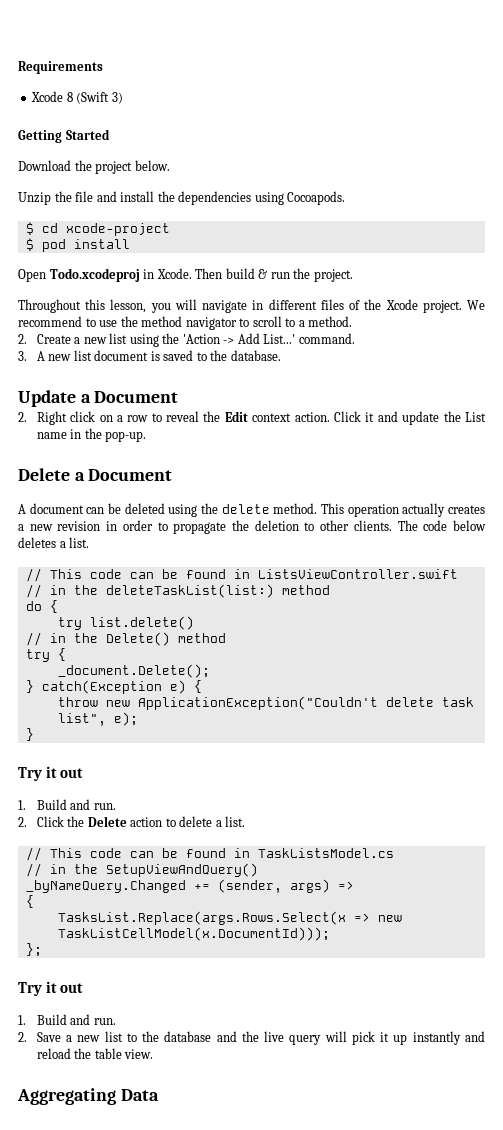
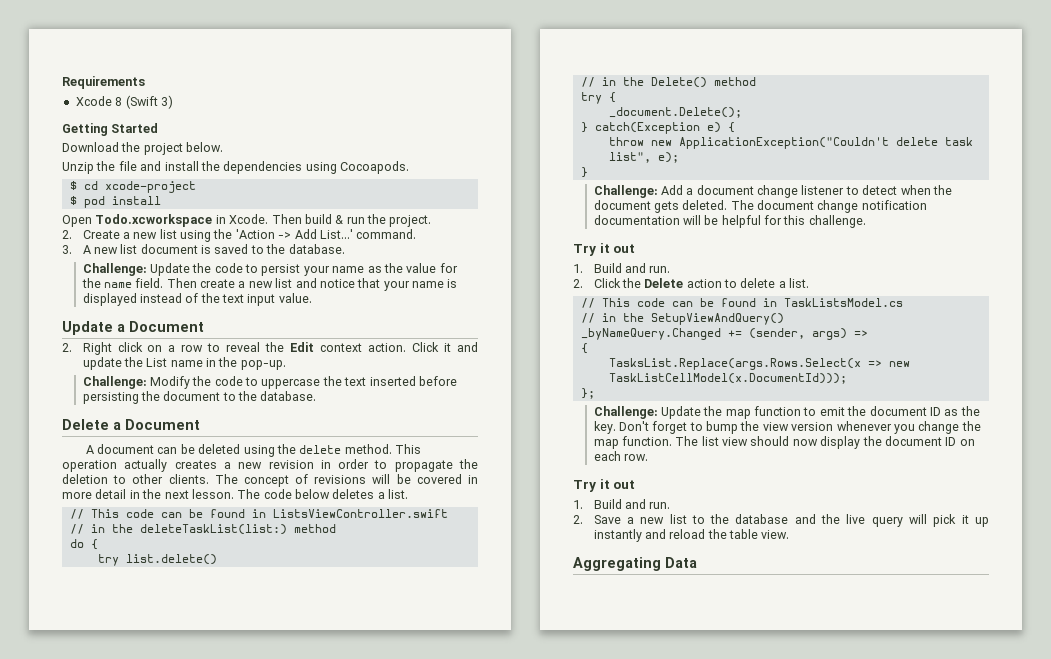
[49,268,140,282] Todo.xcodeproj -> [95,214,213,227] Todo.xcworkspace
[18,299,485,313] [18,316,353,330] // Throughout this lesson, you will navigate in different files of the Xcode project. We recommend to use the method navigator to scroll to a method. -> (432, 221) none
(281, 355) none -> [82,263,458,276] [81,278,458,291] [82,293,312,306] // Challenge: Update the code to persist your name as the value for the name field. Then create a new list and notice that your name is displayed instead of the text input value.
(147, 436) none -> [82,376,457,389] [82,391,317,404] // Challenge: Modify the code to uppercase the text inserted before persisting the document to the database.
(418, 525) none -> [243,474,479,487] [62,489,261,499] concept of revisions will be covered in more detail in the next lesson. The
(34, 734) none -> [593,185,952,198] [593,200,927,213] [593,215,866,228] // Challenge: Add a document change listener to detect when the document gets deleted. The document change notification documentation will be helpful for this challenge.
(42, 950) none -> [593,406,980,419] [593,421,981,434] [593,436,975,449] [593,451,648,461] // Challenge: Update the map function to emit the document ID as the key. Don't forget to bump the view version whenever you change the map function. The list view should now display the document ID on each row.

